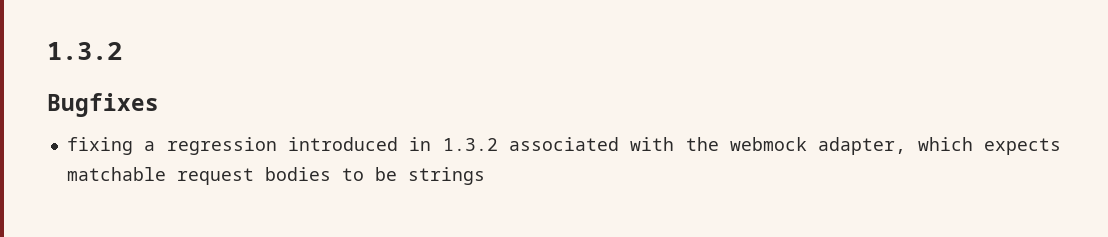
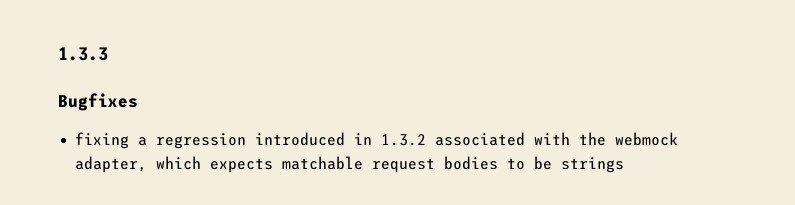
[47,42,122,60] 1.3.2 -> [58,47,108,61] 1.3.3

